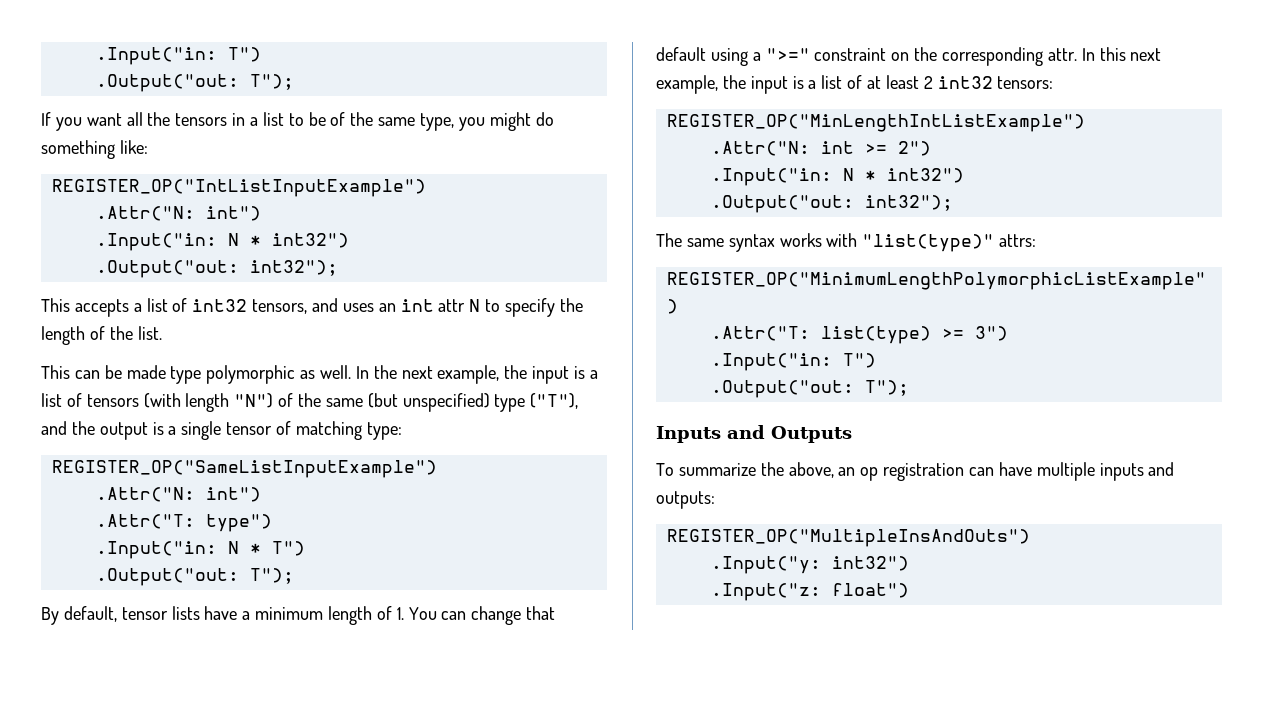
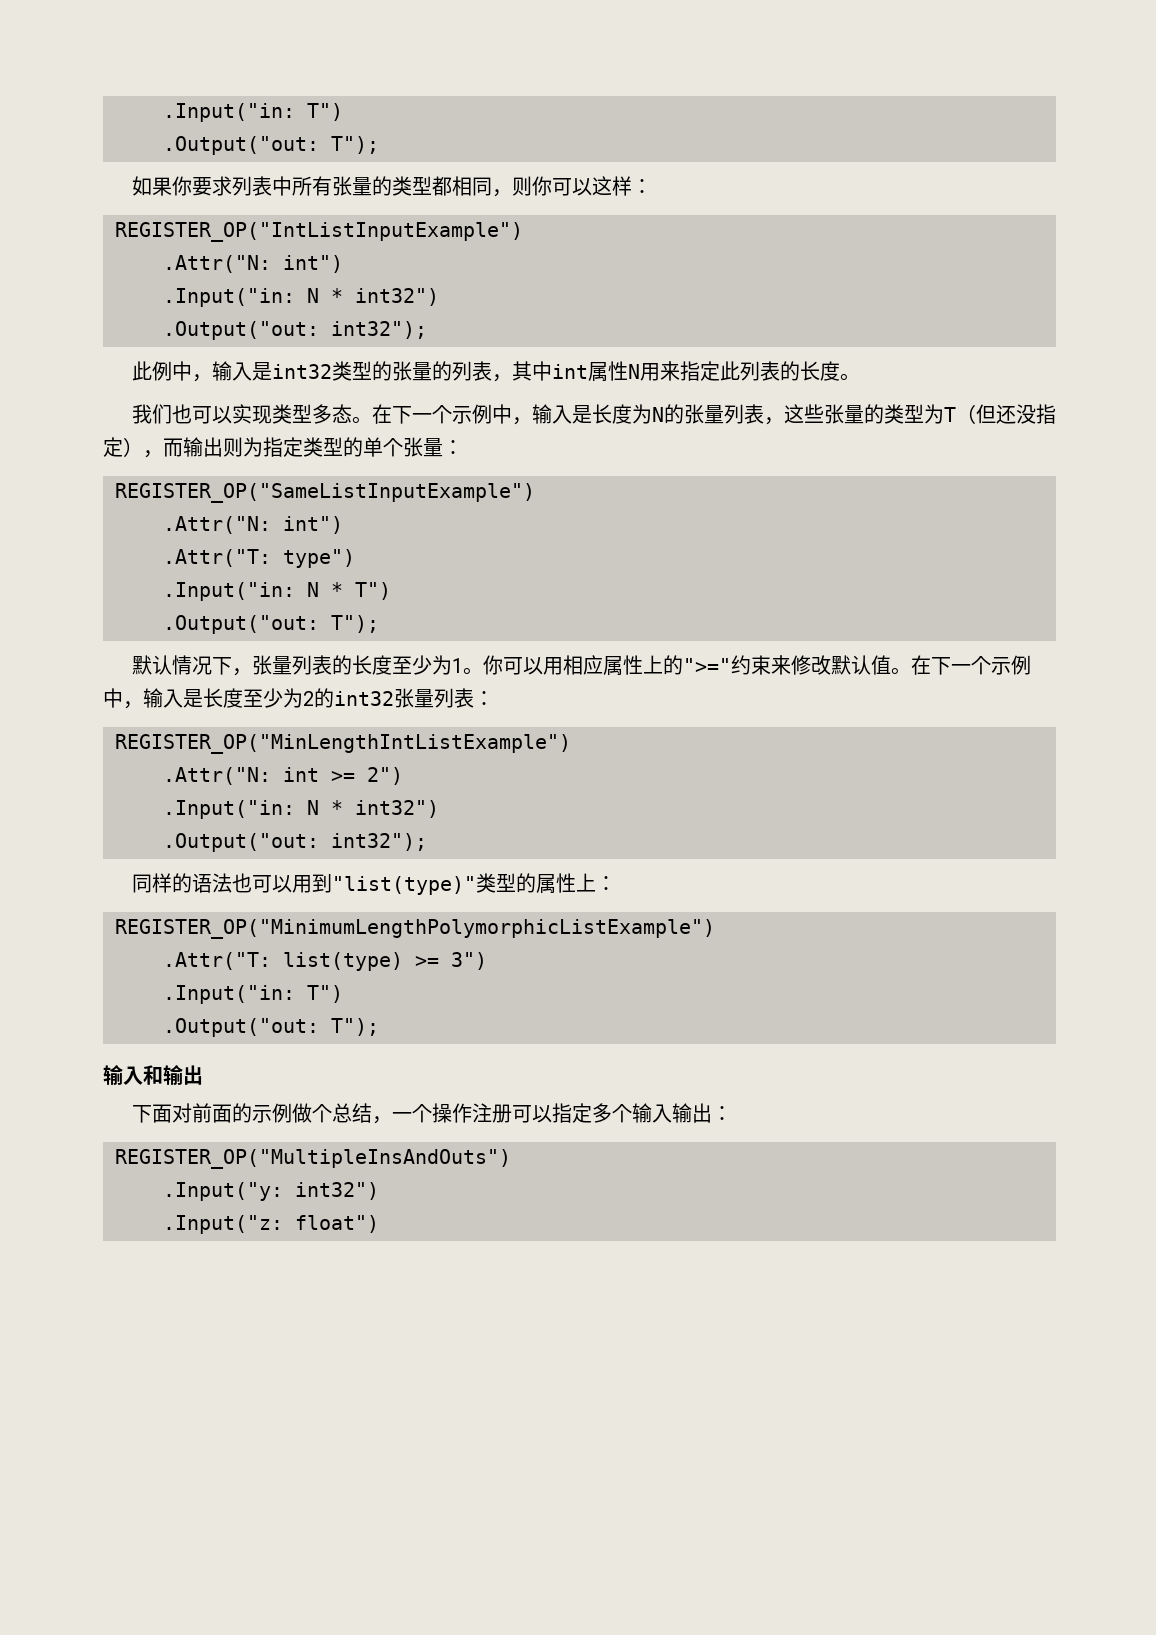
[95,47,261,65] [95,74,294,92] [41,112,554,131] [41,140,148,159] .Input("in: T") // .Output("out: T"); // If you want all the tensors in a list to be of the same type, you might do something like: -> [163,103,343,122] [163,136,379,155] [131,176,652,197] .Input("in: T") // .Output("out: T"); // 如果你要求列表中所有张量的类型都相同，则你可以这样：
[41,298,583,317] [41,326,162,345] [41,365,598,384] [41,393,579,412] [41,421,402,440] This accepts a list of int32 tensors, and uses an int attr N to specify the length of the list. // This can be made type polymorphic as well. In the next example, the input is a list of tensors (with length "N") of the same (but unspecified) type ("T"), and the output is a single tensor of matching type: -> [131,361,860,382] [131,404,1056,425] [103,437,463,458] 此例中，输入是int32类型的张量的列表，其中int属性N用来指定此列表的长度。 // 我们也可以实现类型多态。在下一个示例中，输入是长度为N的张量列表，这些张量的类型为T（但还没指定），而输出则为指定类型的单个张量：
[41,606,556,625] [656,47,1162,66] [656,75,1054,94] By default, tensor lists have a minimum length of 1. You can change that default using a ">=" constraint on the corresponding attr. In this next example, the input is a list of at least 2 int32 tensors: -> [131,655,1031,676] [103,688,494,709] 默认情况下，张量列表的长度至少为1。你可以用相应属性上的">="约束来修改默认值。在下一个示例中，输入是长度至少为2的int32张量列表：
[656,233,1037,252] The same syntax works with "list(type)" attrs: -> [131,873,616,895] 同样的语法也可以用到"list(type)"类型的属性上：
[656,425,852,443] [656,462,1175,481] [656,491,715,509] Inputs and Outputs // To summarize the above, an op registration can have multiple inputs and outputs: -> [103,1065,203,1085] [131,1103,732,1124] 输入和输出 // 下面对前面的示例做个总结，一个操作注册可以指定多个输入输出：

